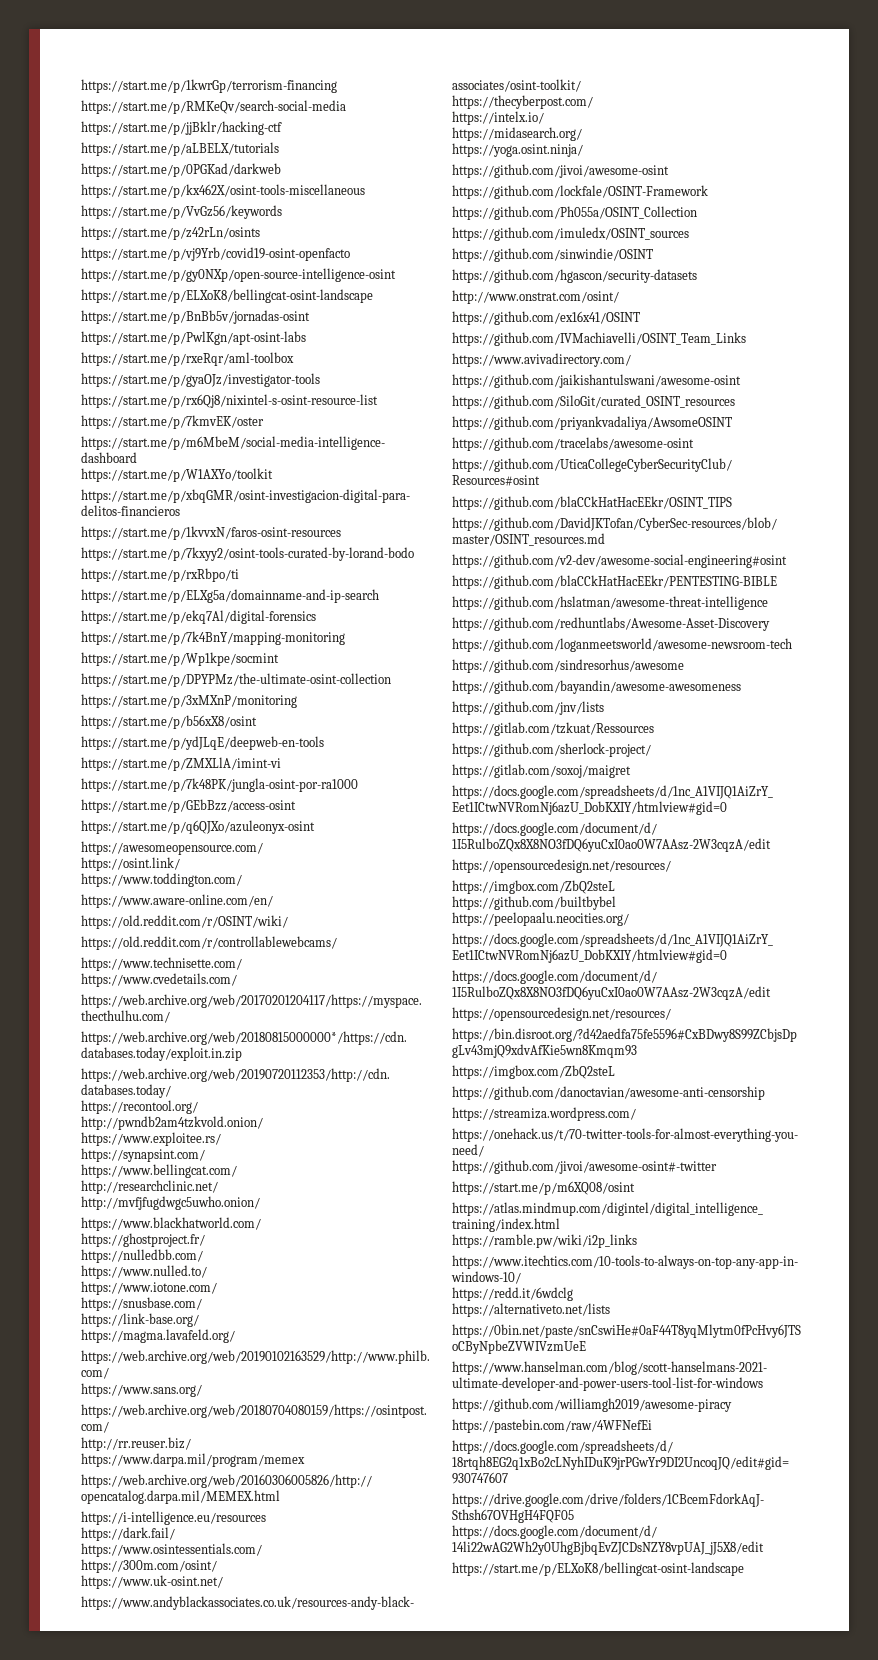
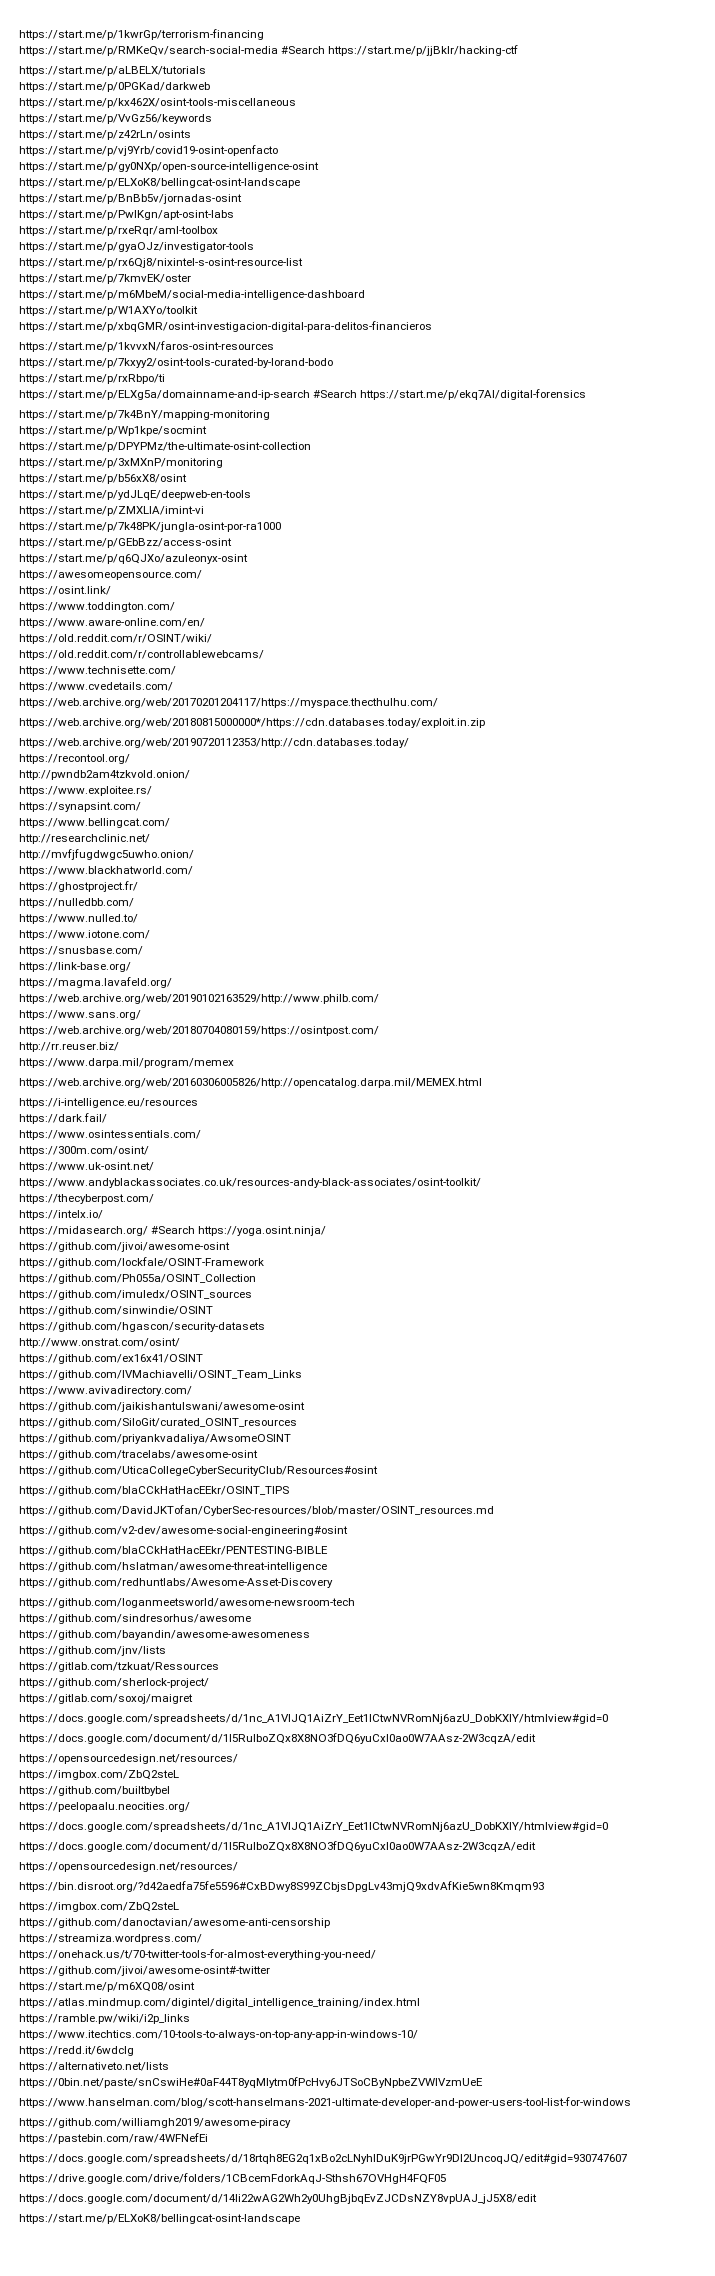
(346, 107) // -> [281,46,326,54] #Search
(379, 596) // -> [313,390,358,398] #Search
(582, 134) // -> [151,1226,196,1234] #Search

